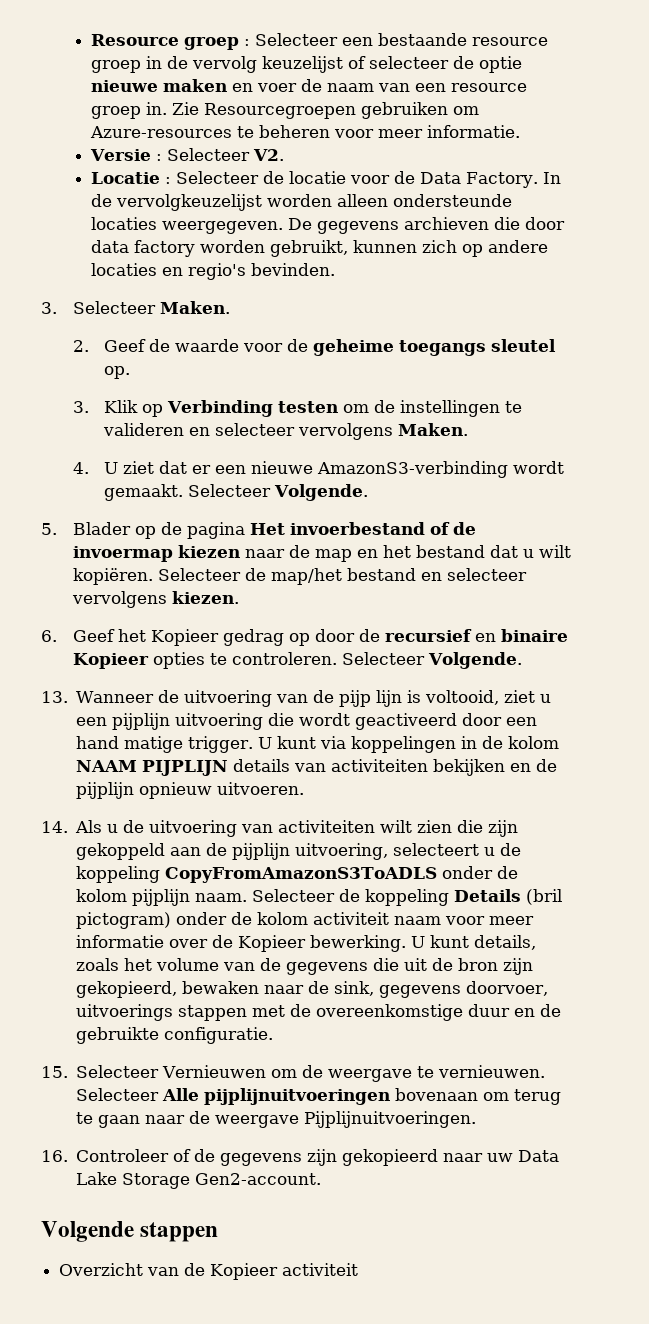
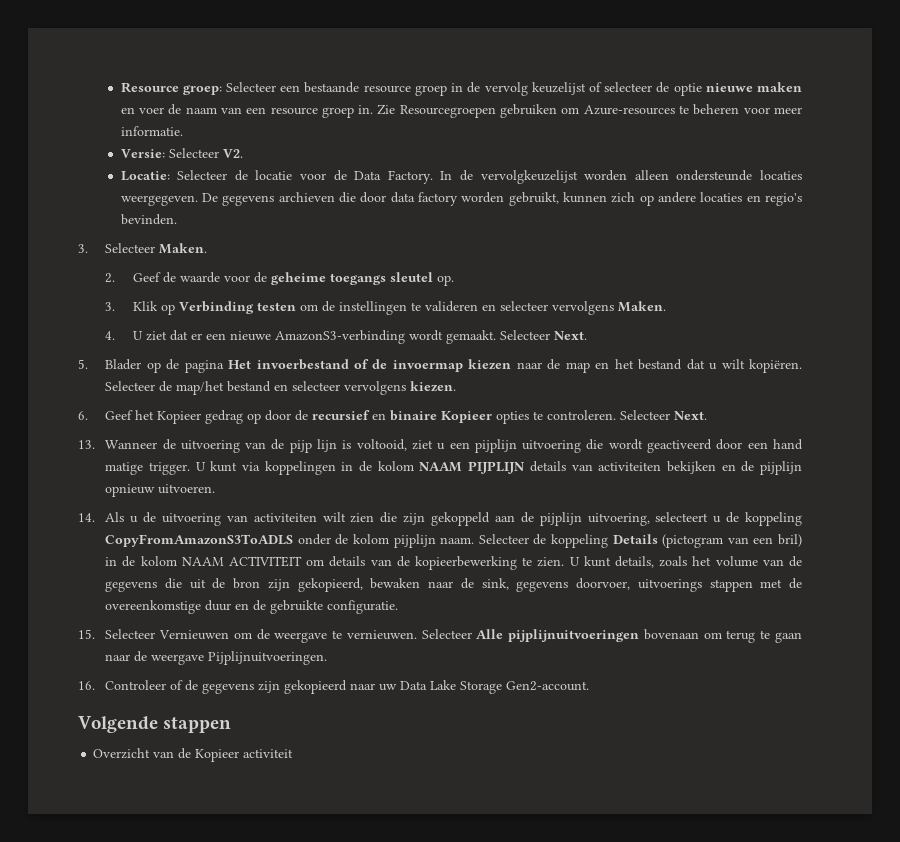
[183,37,250,50] groep : -> [182,85,222,95] groep:
[89,149,162,161] Versie : -> [120,149,165,158] Versie:
[90,172,171,184] Locatie : -> [120,171,170,181] Locatie:
[274,484,369,501] Volgende. -> [553,331,587,340] Next.
[427,652,522,669] Volgende. -> [674,411,708,420] Next.
[526,889,563,905] [76,912,535,929] [76,935,407,952] (bril pictogram) onder de kolom activiteit naam voor meer informatie over de Kopieer bewerking. -> [662,534,802,548] [105,556,565,570] (pictogram van een bril) in de kolom NAAM ACTIVITEIT om details van de kopieerbewerking te zien.

